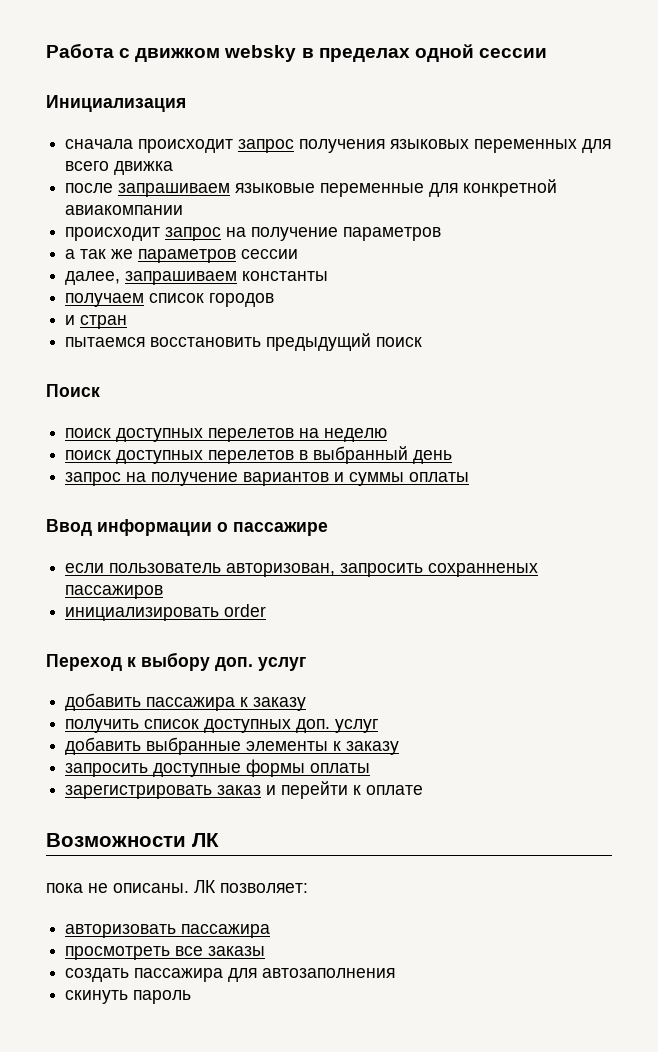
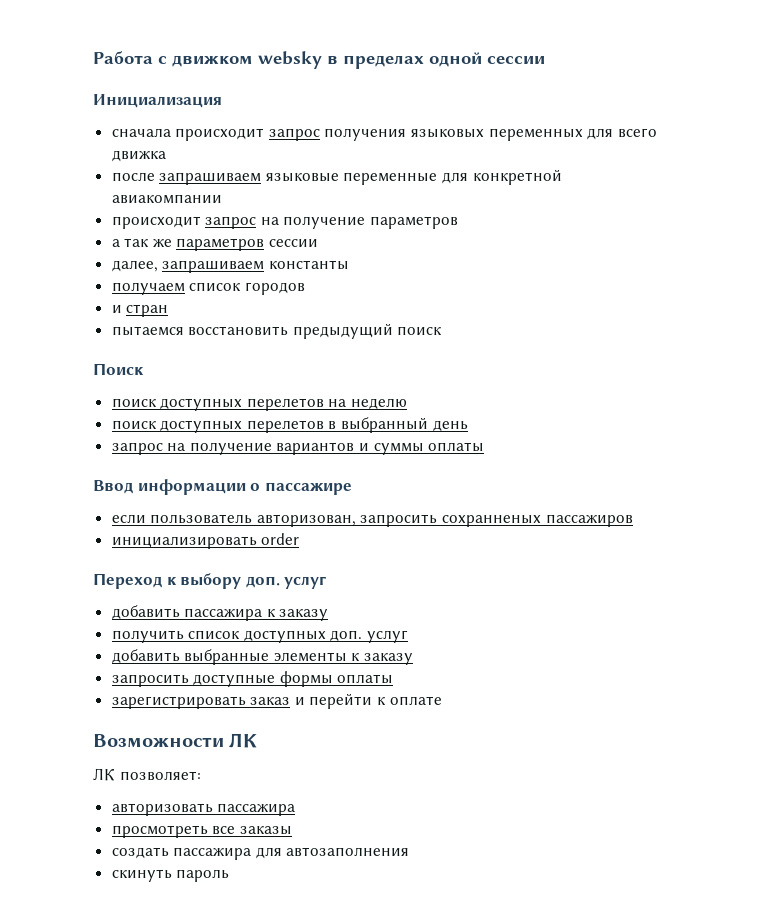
[46,883,189,893] пока не описаны. -> (258, 740) none

